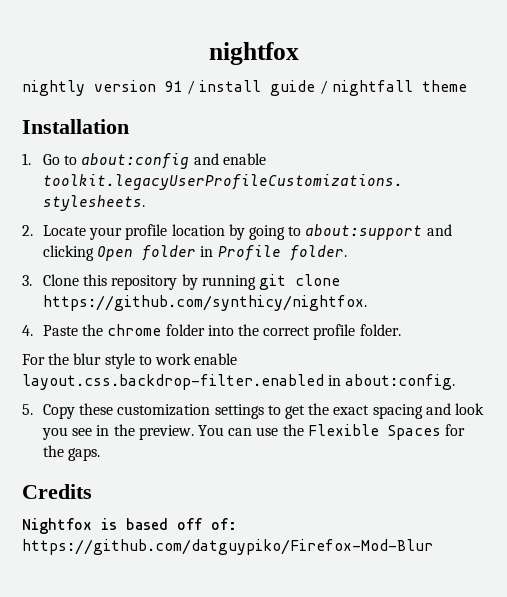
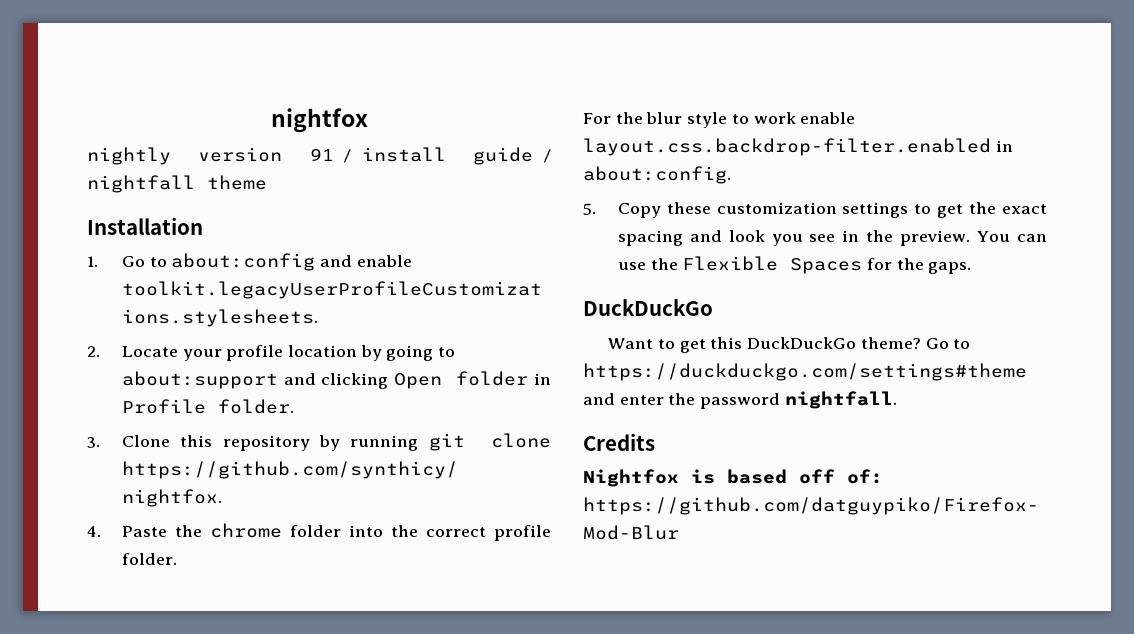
(101, 454) none -> [583,299,713,316] [608,337,971,353] [583,363,1027,381] [583,391,897,409] // DuckDuckGo // Want to get this DuckDuckGo theme? Go to https://duckduckgo.com/settings#theme and enter the password nightfall.

